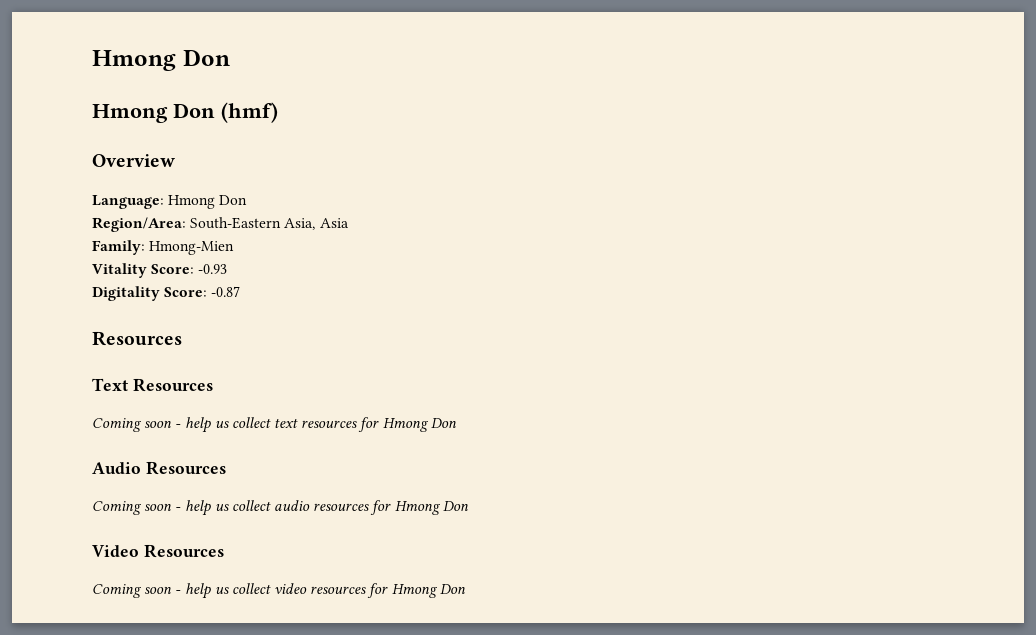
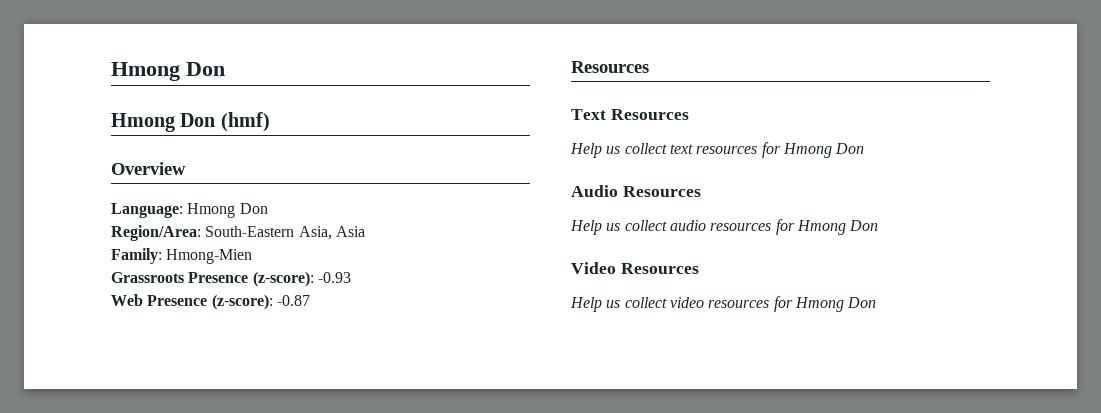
[92,263,228,278] [92,286,208,301] Vitality Score: -0.93 // Digitality Score: -> [111,271,351,287] [111,294,273,310] Grassroots Presence (z-score): -0.93 // Web Presence (z-score):
[92,417,211,433] Coming soon - help -> [570,143,602,158] Help
[92,500,211,516] Coming soon - help -> [570,220,602,235] Help
[92,583,211,599] Coming soon - help -> [570,297,602,312] Help

